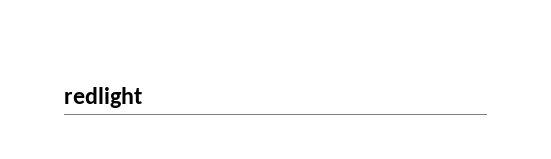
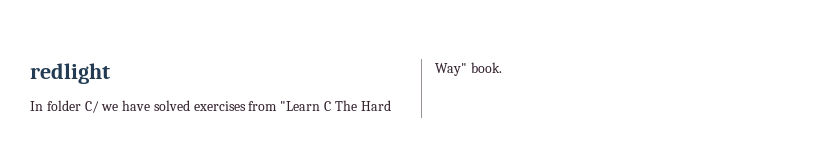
(142, 97) none -> [30,100,391,113] [435,62,502,76] // In folder C/ we have solved exercises from "Learn C The Hard Way" book.

